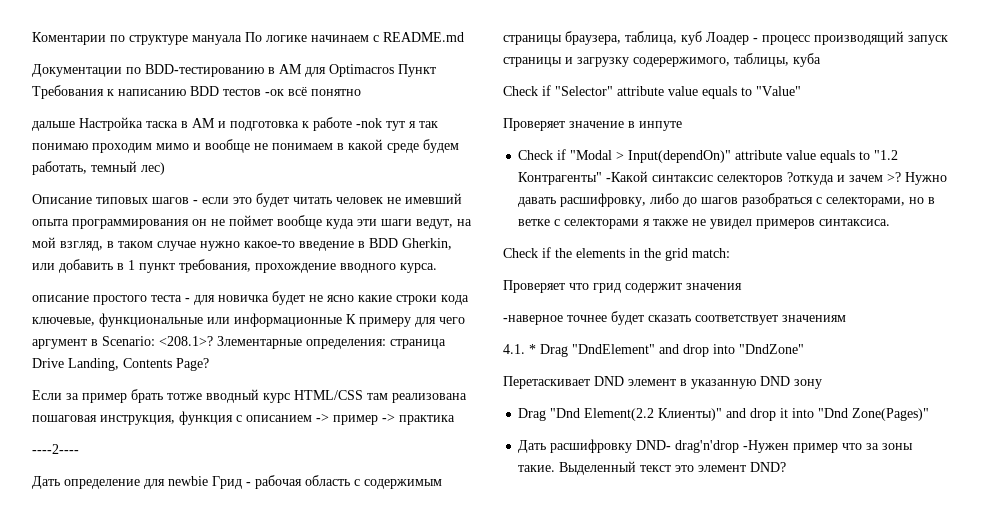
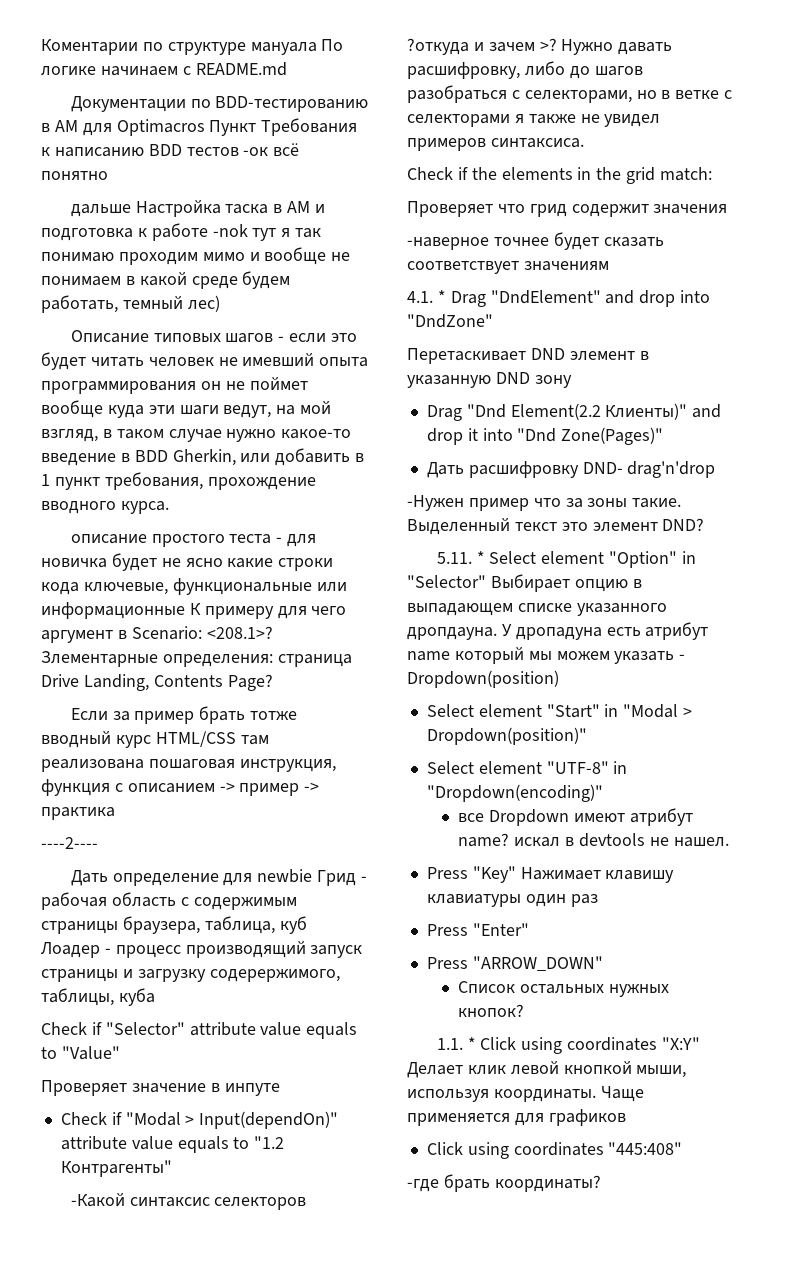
(603, 178) none -> (172, 1168) //
(740, 446) none -> (716, 469) //
(787, 467) none -> [436,551,696,568] [407,574,642,592] [407,603,667,616] [407,622,709,640] [407,647,686,664] [407,670,559,688] [426,704,693,718] [426,727,587,745] [426,761,628,774] [426,784,603,802] [458,808,693,826] [458,833,729,847] [426,866,675,883] [426,894,598,907] [426,923,529,936] [426,956,603,971] [458,981,670,997] [458,1004,525,1017] [436,1037,700,1054] [407,1061,687,1078] [407,1086,644,1102] [407,1109,626,1126] [426,1142,683,1159] [407,1174,601,1192] // 5.11. * Select element "Option" in "Selector" Выбирает опцию в выпадающем списке указанного дропдауна. У дропадуна есть атрибут name который мы можем указать - Dropdown(position) // Select element "Start" in "Modal > Dropdown(position)" // Select element "UTF-8" in "Dropdown(encoding)" // все Dropdown имеют атрибут name? искал в devtools не нашел. // Press "Key" Нажимает клавишу клавиатуры один раз // Press "Enter" // Press "ARROW_DOWN" // Список остальных нужных кнопок? // 1.1. * Click using coordinates "X:Y" Делает клик левой кнопкой мыши, используя координаты. Чаще применяется для графиков // Click using coordinates "445:408" // -где брать координаты?

